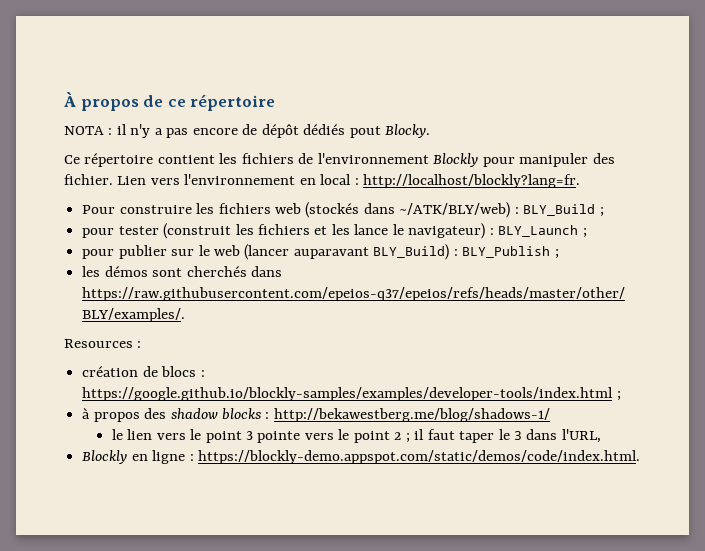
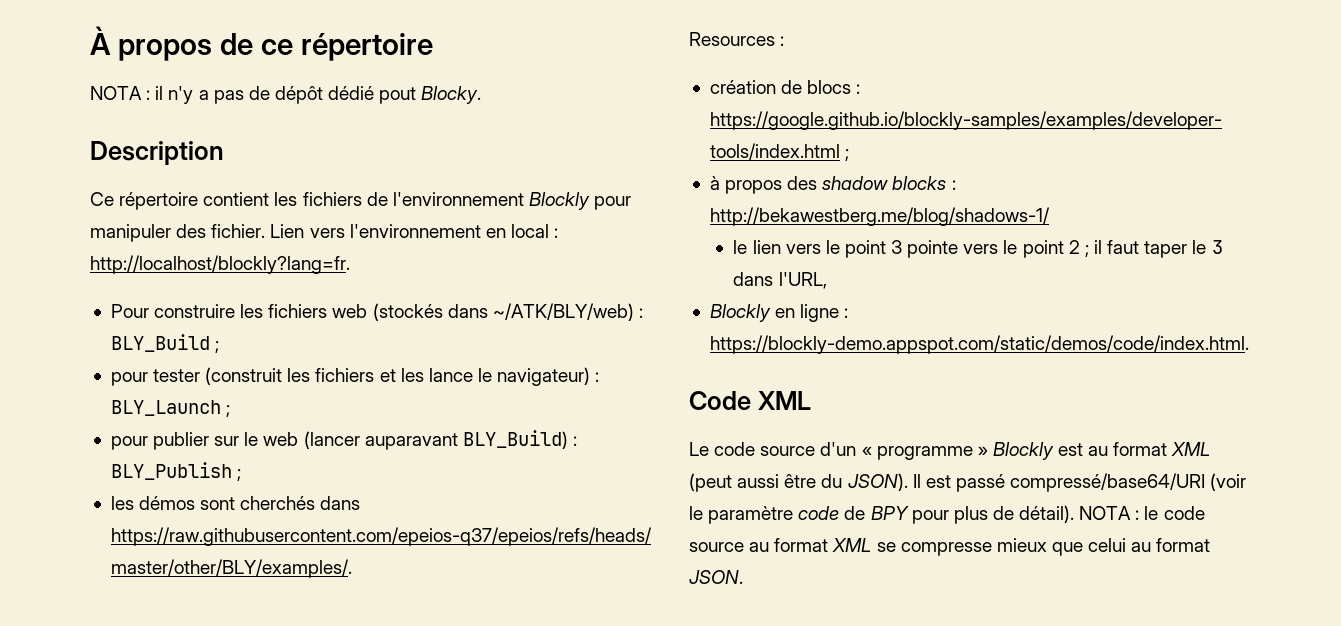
[192,128,238,135] encore -> (244, 97) none
[303,124,346,135] dédiés -> [328,86,375,100] dédié
(431, 131) none -> [90,141,224,165] // Description
(640, 457) none -> [689,391,811,410] [689,442,1211,460] [689,473,1247,492] [689,505,1205,524] [689,538,1211,556] [689,570,743,584] // Code XML // Le code source d'un « programme » Blockly est au format XML (peut aussi être du JSON). Il est passé compressé/base64/URI (voir le paramètre code de BPY pour plus de détail). NOTA : le code source au format XML se compresse mieux que celui au format JSON.

